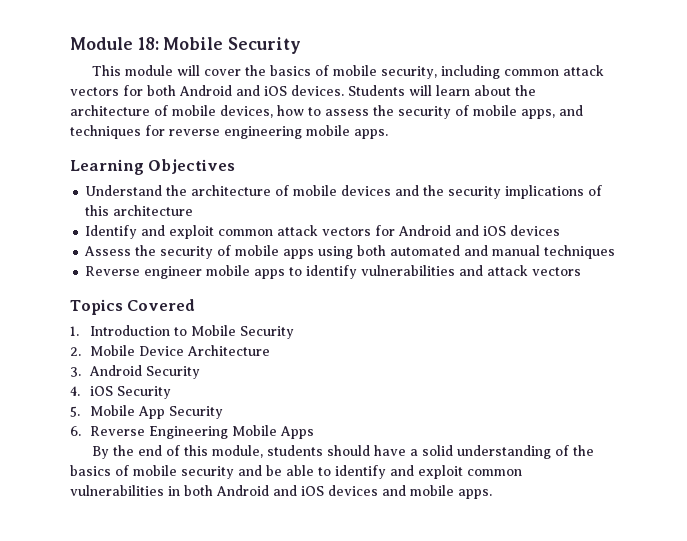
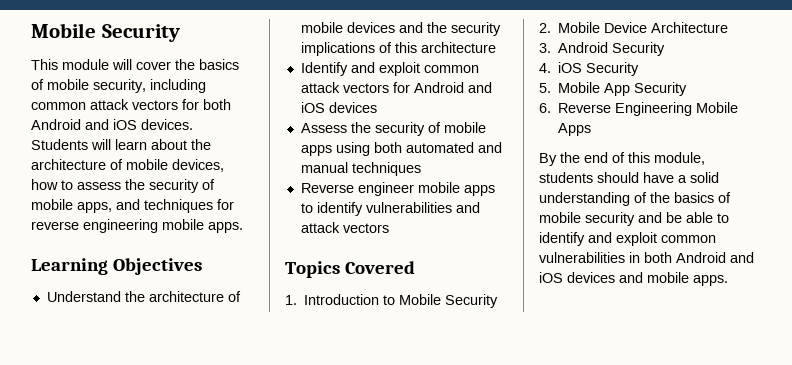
[70,37,159,50] Module 18: -> (31, 30) none

